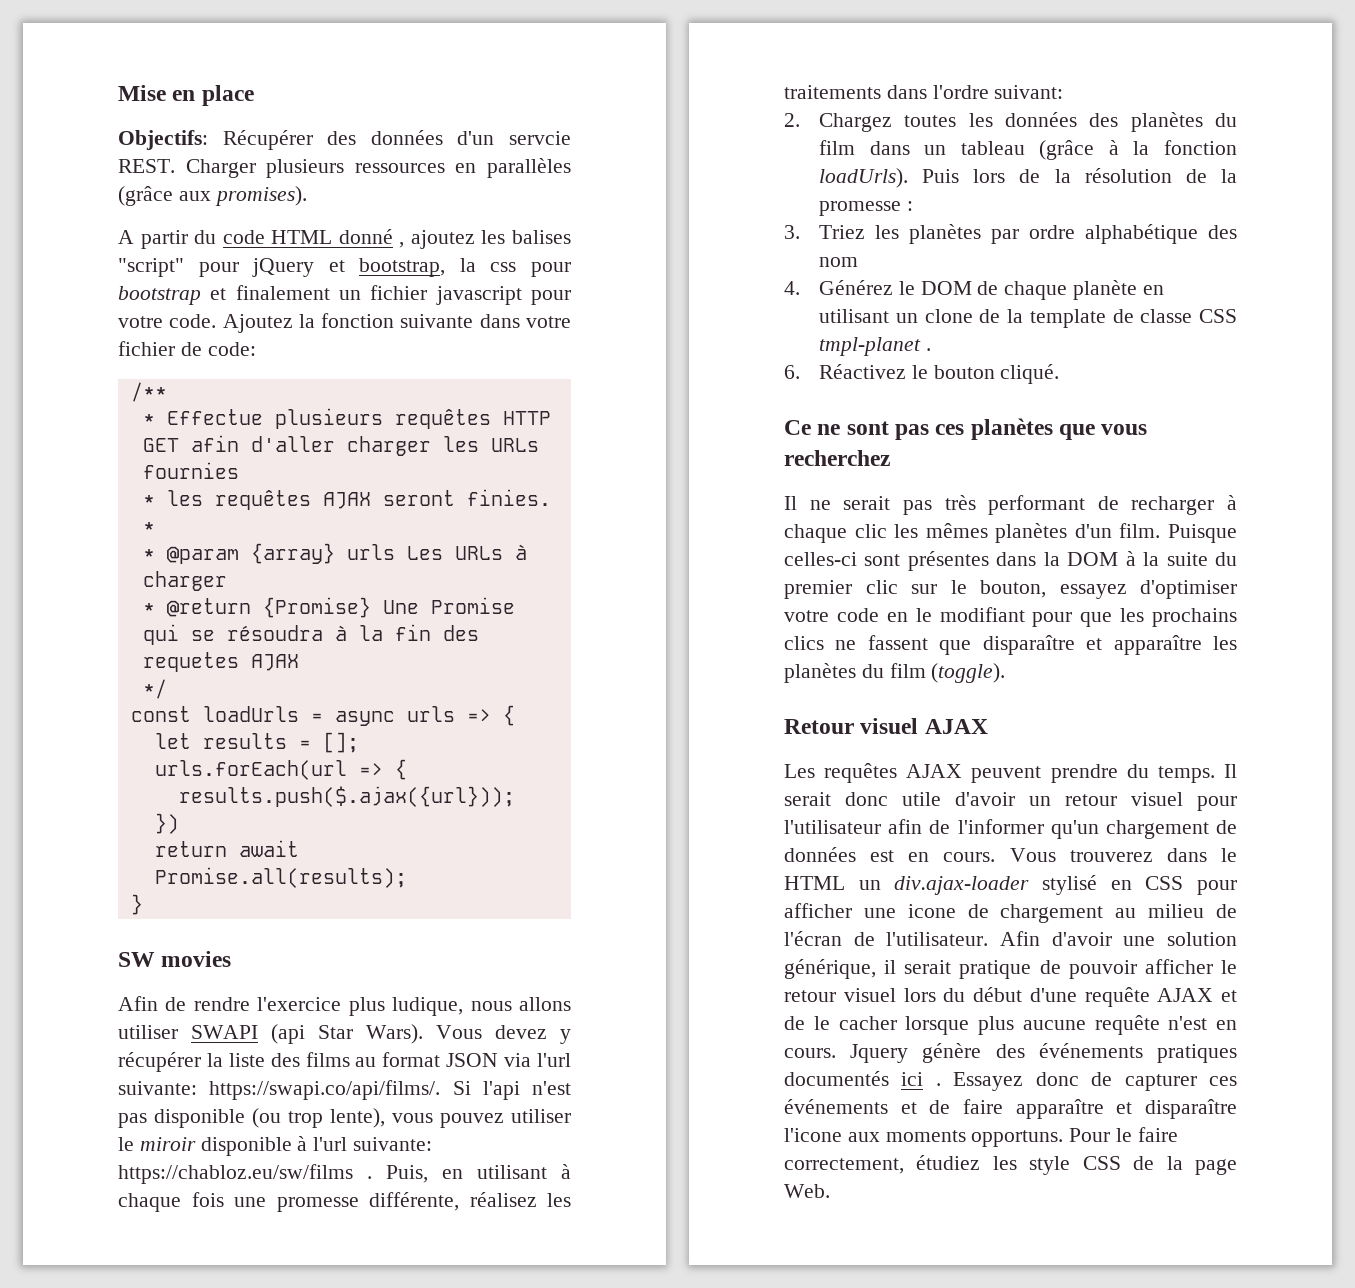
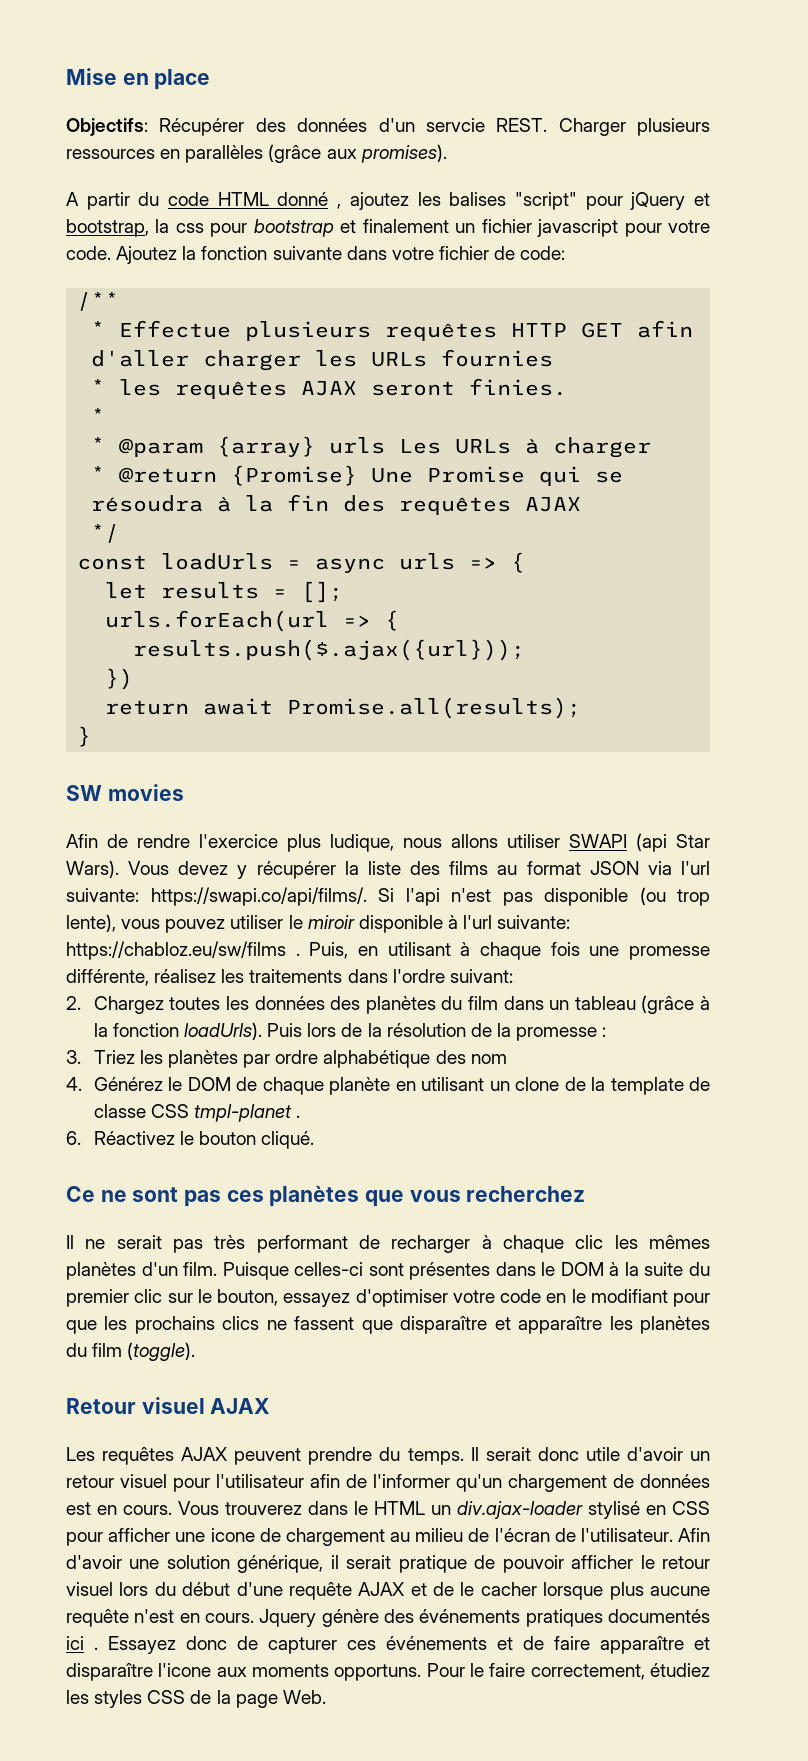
[142,652,239,672] requetes -> [399,497,512,515] requêtes
[1043,552,1060,566] la -> [541,1262,556,1276] le
[1029,1156,1071,1175] style -> [94,1690,143,1708] styles

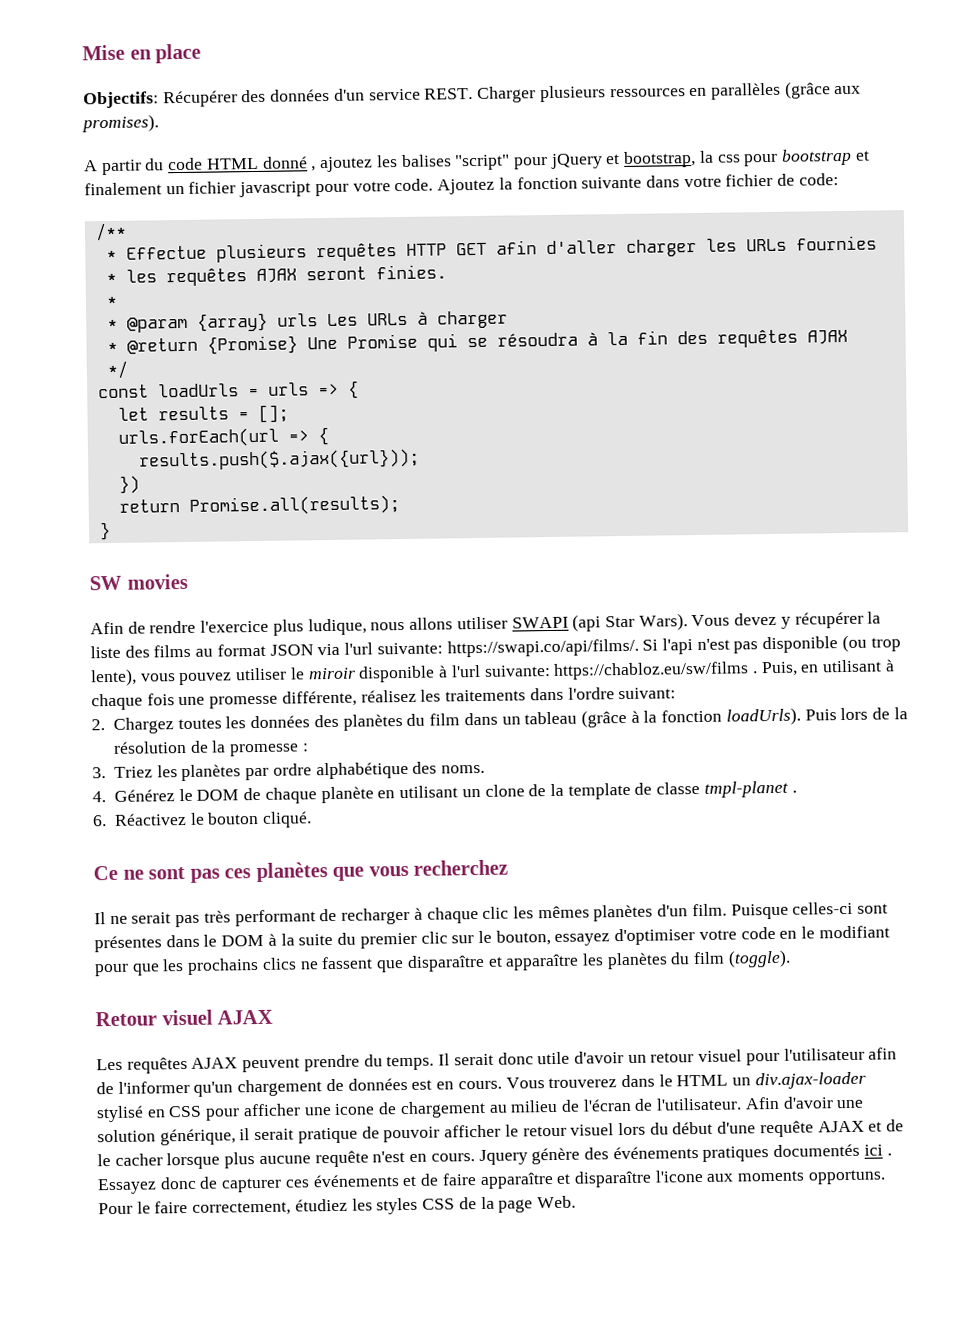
[425,118,485,132] servcie -> [368,88,421,101] service
[315,558,386,573] async -> (259, 392) none
[203,698,274,715] await -> (180, 506) none
[470,1054,507,1064] nom -> [441,764,486,774] noms.
[150,1104,189,1118] CSS -> (701, 788) none

